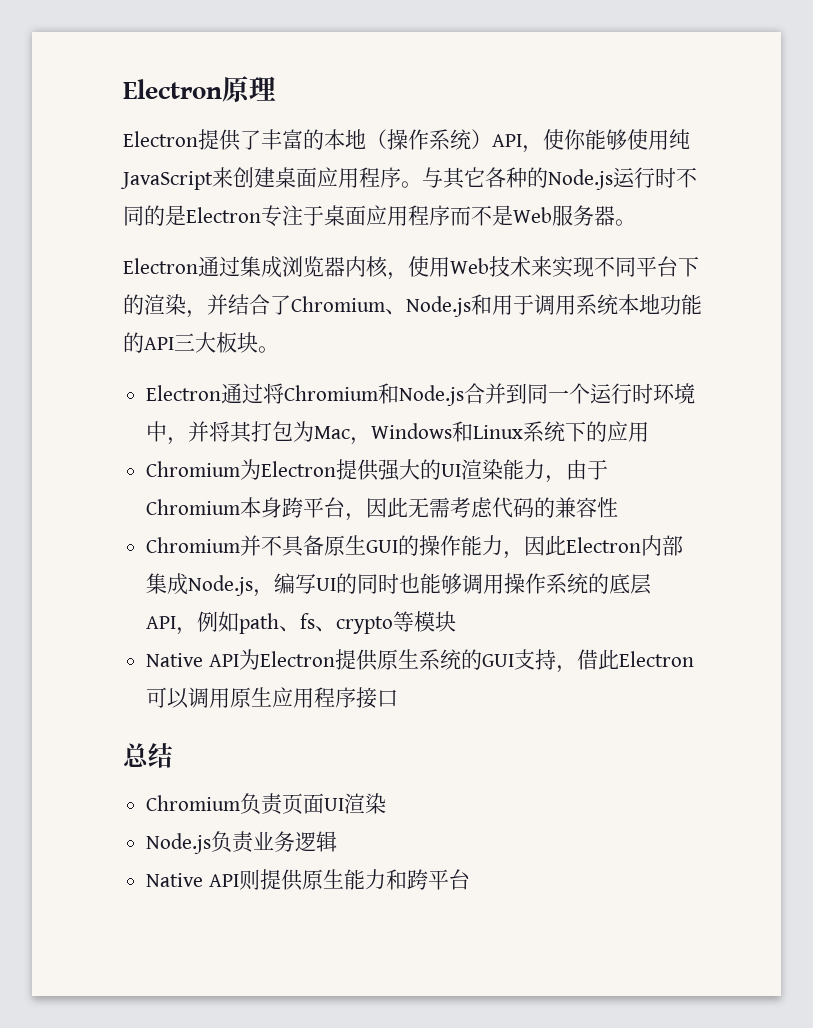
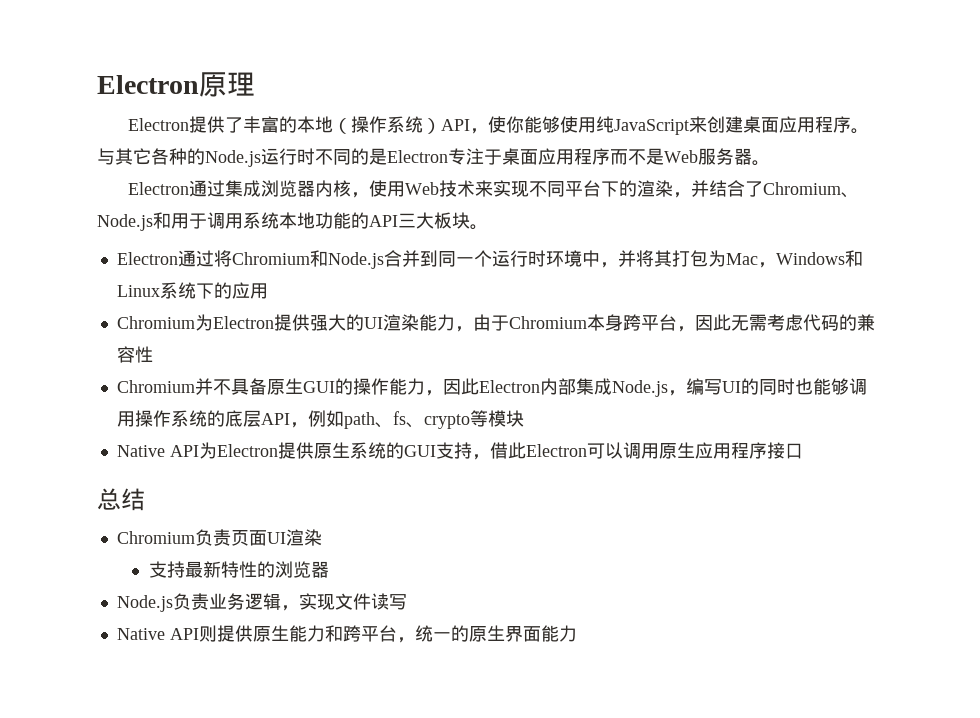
(387, 803) none -> [148,561,329,578] // 支持最新特性的浏览器
(338, 841) none -> [280,593,407,611] ，实现文件读写
(470, 879) none -> [396,625,577,643] ，统一的原生界面能力

